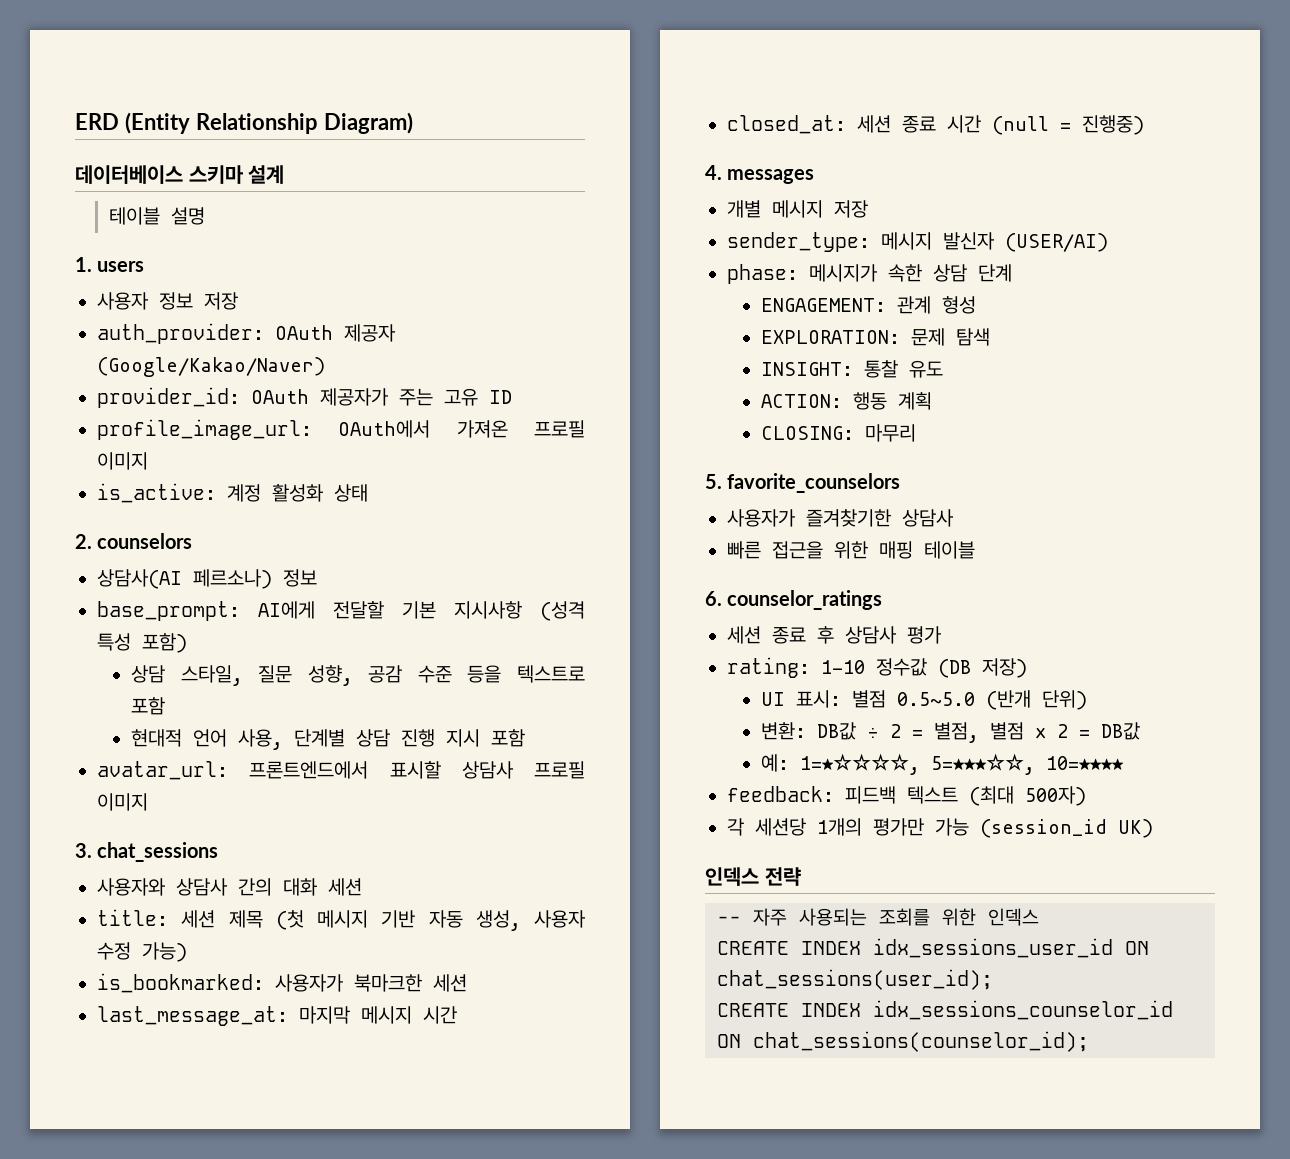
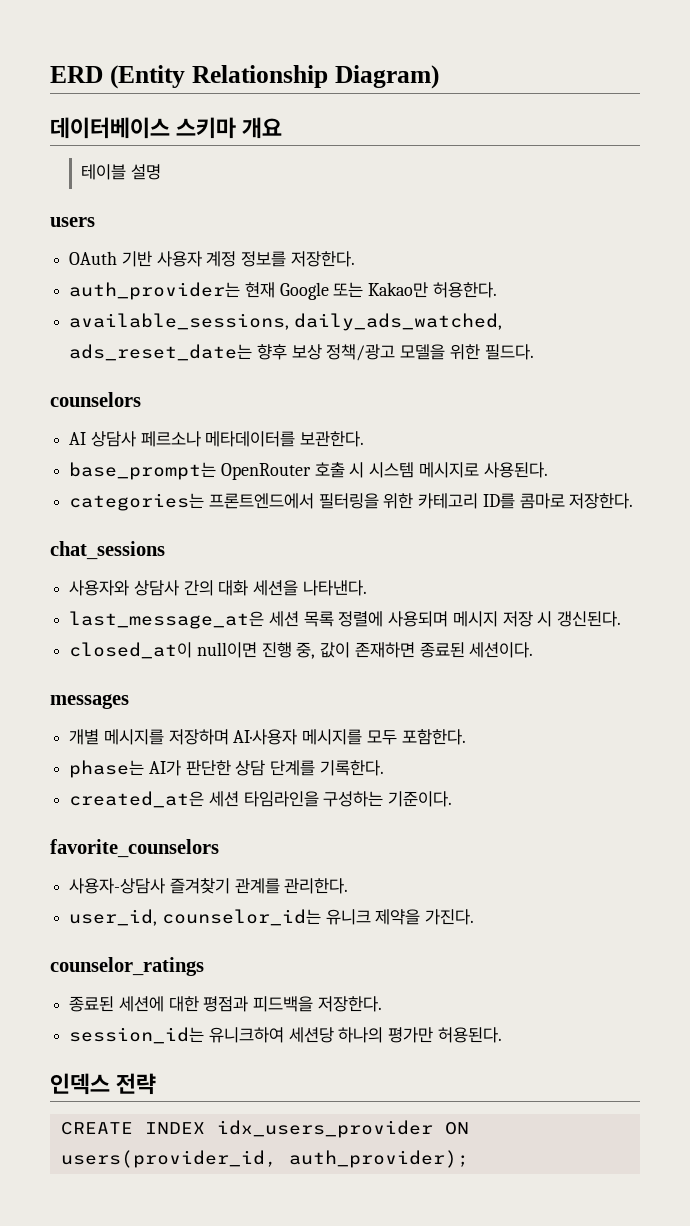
[248,165,285,184] 설계 -> [242,117,283,139] 개요
[75,257,92,272] 1. -> (162, 172) none
[97,292,238,310] [97,323,396,344] [97,357,325,377] [97,387,512,408] [97,419,585,440] [97,452,148,470] [97,483,368,503] [75,533,193,549] [97,569,317,589] [97,601,585,621] [97,633,187,653] [131,665,585,686] [131,697,166,715] [131,729,526,750] [97,761,585,780] [97,793,148,811] [75,843,92,858] 사용자 정보 저장 // auth_provider: OAuth 제공자 (Google/Kakao/Naver) // provider_id: OAuth 제공자가 주는 고유 ID // profile_image_url: OAuth에서 가져온 프로필 이미지 // is_active: 계정 활성화 상태 // 2. counselors // 상담사(AI 페르소나) 정보 // base_prompt: AI에게 전달할 기본 지시사항 (성격 특성 포함) // 상담 스타일, 질문 성향, 공감 수준 등을 텍스트로 포함 // 현대적 언어 사용, 단계별 상담 진행 지시 포함 // avatar_url: 프론트엔드에서 표시할 상담사 프로필 이미지 // 3. -> [69,251,355,267] [69,282,497,300] [69,313,502,331] [69,344,534,361] [50,392,141,407] [69,431,365,447] [69,462,548,480] [69,493,634,511] OAuth 기반 사용자 계정 정보를 저장한다. // auth_provider는 현재 Google 또는 Kakao만 허용한다. // available_sessions, daily_ads_watched, ads_reset_date는 향후 보상 정책/광고 모델을 위한 필드다. // counselors // AI 상담사 페르소나 메타데이터를 보관한다. // base_prompt는 OpenRouter 호출 시 시스템 메시지로 사용된다. // categories는 프론트엔드에서 필터링을 위한 카테고리 ID를 콤마로 저장한다. //
[328,878,362,896] [97,909,586,931] [97,942,187,962] [97,973,467,993] [97,1006,457,1026] [727,115,1144,135] [705,165,815,184] [727,200,868,218] [727,232,1108,252] [727,264,1012,284] [761,296,977,314] [761,328,991,346] [761,360,944,378] [761,392,933,410] [761,424,917,442] [705,473,901,493] [727,509,954,527] [727,541,975,559] [705,590,883,610] [727,626,941,644] [727,657,1027,678] [761,690,1088,710] [761,722,1141,743] [761,753,1125,775] [727,786,1086,806] [727,818,1153,838] [705,867,801,886] [717,908,1039,926] [717,938,1149,958] [717,969,993,990] [717,1000,1173,1020] [717,1031,1089,1052] 세션 // title: 세션 제목 (첫 메시지 기반 자동 생성, 사용자 수정 가능) // is_bookmarked: 사용자가 북마크한 세션 // last_message_at: 마지막 메시지 시간 // closed_at: 세션 종료 시간 (null = 진행중) // 4. messages // 개별 메시지 저장 // sender_type: 메시지 발신자 (USER/AI) // phase: 메시지가 속한 상담 단계 // ENGAGEMENT: 관계 형성 // EXPLORATION: 문제 탐색 // INSIGHT: 통찰 유도 // ACTION: 행동 계획 // CLOSING: 마무리 // 5. favorite_counselors // 사용자가 즐겨찾기한 상담사 // 빠른 접근을 위한 매핑 테이블 // 6. counselor_ratings // 세션 종료 후 상담사 평가 // rating: 1-10 정수값 (DB 저장) // UI 표시: 별점 0.5~5.0 (반개 단위) // 변환: DB값 ÷ 2 = 별점, 별점 × 2 = DB값 // 예: 1=★☆☆☆☆, 5=★★★☆☆, 10=★★★★ // feedback: 피드백 텍스트 (최대 500자) // 각 세션당 1개의 평가만 가능 (session_id UK) // 인덱스 전략 // -- 자주 사용되는 조회를 위한 인덱스 // CREATE INDEX idx_sessions_user_id ON chat_sessions(user_id); // CREATE INDEX idx_sessions_counselor_id ON chat_sessions(counselor_id); -> [253,580,367,596] [69,611,622,629] [69,642,534,659] [50,694,129,709] [69,729,466,745] [69,760,384,778] [69,791,453,808] [50,839,219,858] [69,878,349,894] [69,909,475,926] [50,957,204,976] [69,996,382,1012] [69,1027,502,1044] [50,1073,157,1095] [60,1120,469,1138] [60,1150,469,1168] 세션을 나타낸다. // last_message_at은 세션 목록 정렬에 사용되며 메시지 저장 시 갱신된다. // closed_at이 null이면 진행 중, 값이 존재하면 종료된 세션이다. // messages // 개별 메시지를 저장하며 AI·사용자 메시지를 모두 포함한다. // phase는 AI가 판단한 상담 단계를 기록한다. // created_at은 세션 타임라인을 구성하는 기준이다. // favorite_counselors // 사용자-상담사 즐겨찾기 관계를 관리한다. // user_id, counselor_id는 유니크 제약을 가진다. // counselor_ratings // 종료된 세션에 대한 평점과 피드백을 저장한다. // session_id는 유니크하여 세션당 하나의 평가만 허용된다. // 인덱스 전략 // CREATE INDEX idx_users_provider ON users(provider_id, auth_provider);

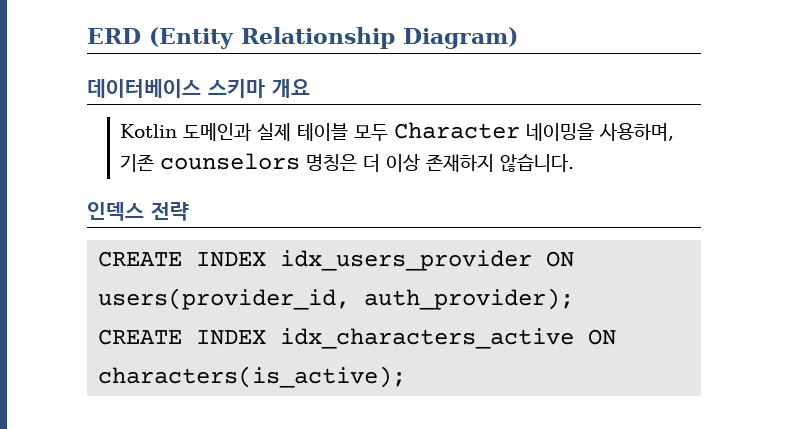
[81,164,162,180] [50,217,95,227] [69,251,355,267] [69,282,497,300] [69,313,502,331] [69,344,534,361] [50,392,141,407] [69,431,365,447] [69,462,548,480] [69,493,634,511] [50,541,165,560] [69,580,367,596] [69,611,622,629] [69,642,534,659] [50,694,129,709] [69,729,466,745] [69,760,384,778] [69,791,453,808] [50,839,219,858] [69,878,349,894] [69,909,475,926] [50,957,204,976] [69,996,382,1012] [69,1027,502,1044] 테이블 설명 // users // OAuth 기반 사용자 계정 정보를 저장한다. // auth_provider는 현재 Google 또는 Kakao만 허용한다. // available_sessions, daily_ads_watched, ads_reset_date는 향후 보상 정책/광고 모델을 위한 필드다. // counselors // AI 상담사 페르소나 메타데이터를 보관한다. // base_prompt는 OpenRouter 호출 시 시스템 메시지로 사용된다. // categories는 프론트엔드에서 필터링을 위한 카테고리 ID를 콤마로 저장한다. // chat_sessions // 사용자와 상담사 간의 대화 세션을 나타낸다. // last_message_at은 세션 목록 정렬에 사용되며 메시지 저장 시 갱신된다. // closed_at이 null이면 진행 중, 값이 존재하면 종료된 세션이다. // messages // 개별 메시지를 저장하며 AI·사용자 메시지를 모두 포함한다. // phase는 AI가 판단한 상담 단계를 기록한다. // created_at은 세션 타임라인을 구성하는 기준이다. // favorite_counselors // 사용자-상담사 즐겨찾기 관계를 관리한다. // user_id, counselor_id는 유니크 제약을 가진다. // counselor_ratings // 종료된 세션에 대한 평점과 피드백을 저장한다. // session_id는 유니크하여 세션당 하나의 평가만 허용된다. -> [120,122,675,141] [120,153,575,172] Kotlin 도메인과 실제 테이블 모두 Character 네이밍을 사용하며, 기존 counselors 명칭은 더 이상 존재하지 않습니다.
(469, 1159) none -> [98,328,617,349] [98,366,407,388] // CREATE INDEX idx_characters_active ON characters(is_active);

